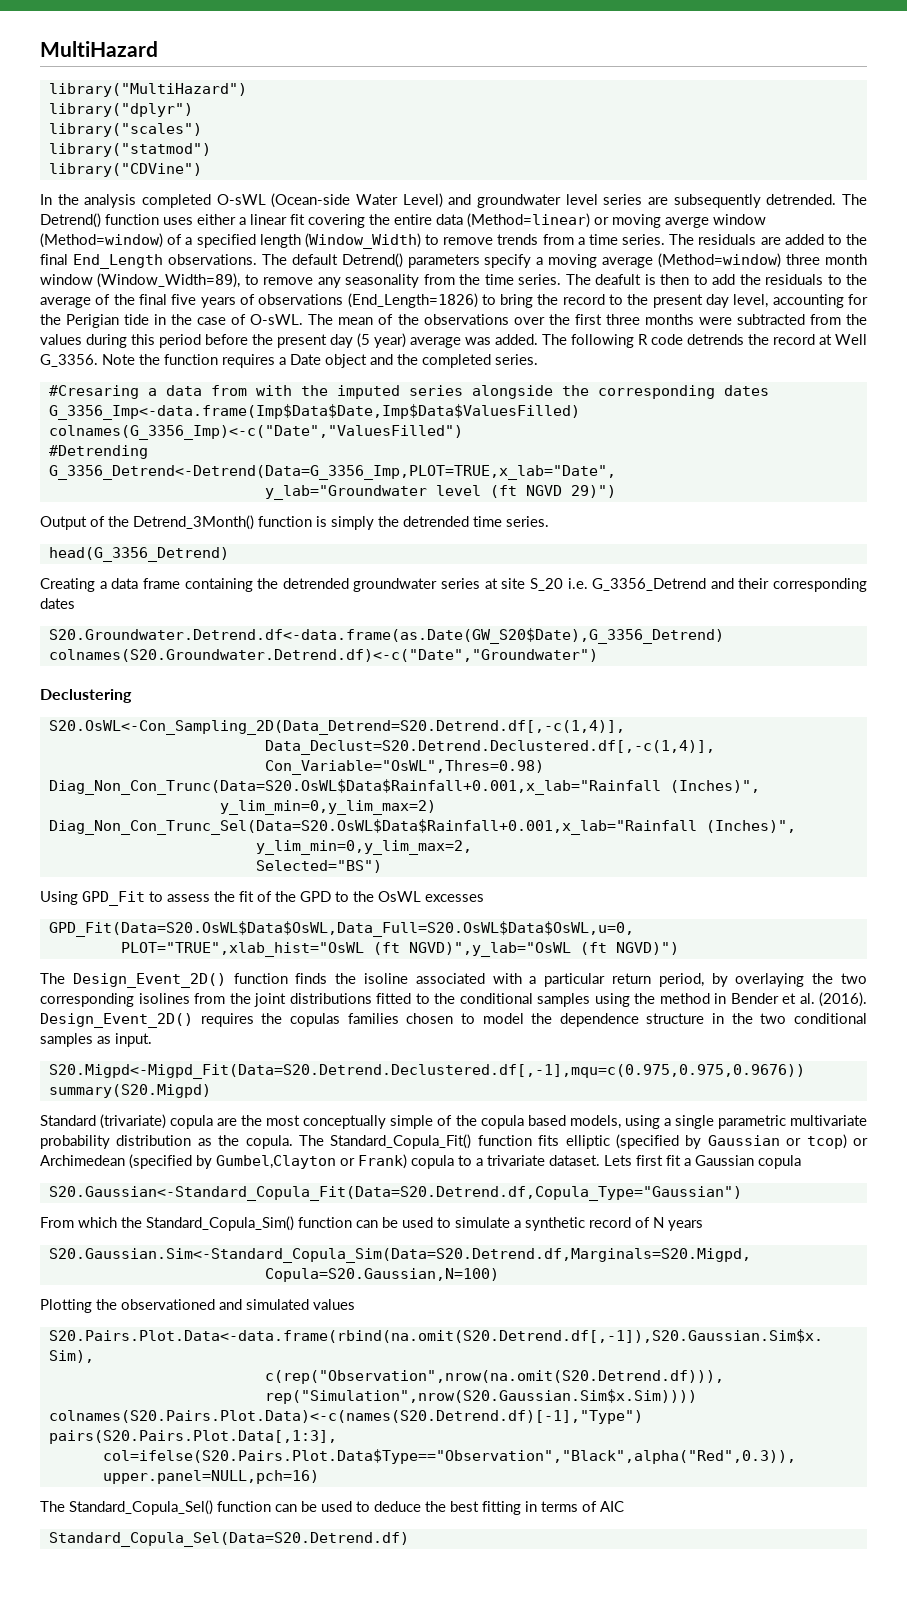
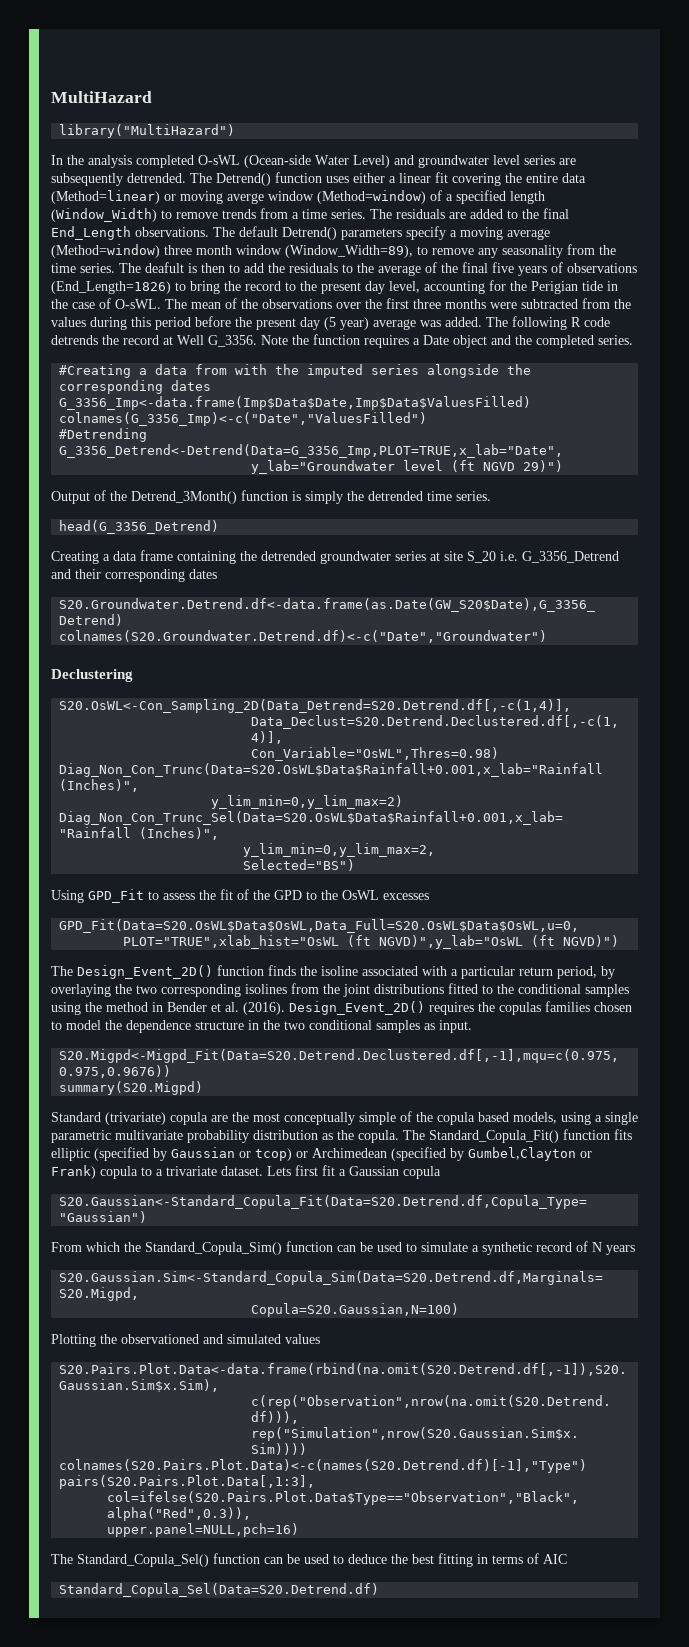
[48,103,193,117] [48,123,202,137] [48,143,211,157] [48,163,202,177] // library("dplyr") // library("scales") // library("statmod") // library("CDVine") -> (236, 131) none
[48,385,139,399] #Cresaring -> [59,364,132,378] #Creating

